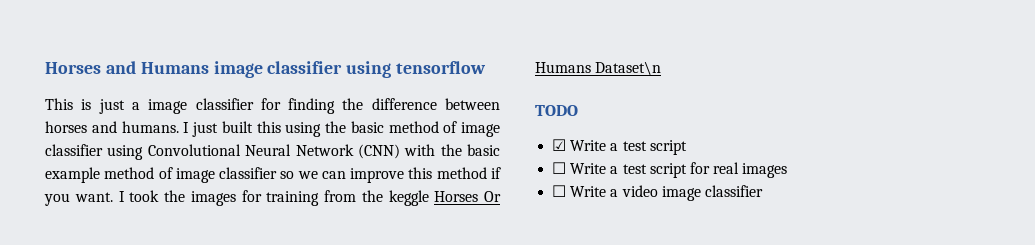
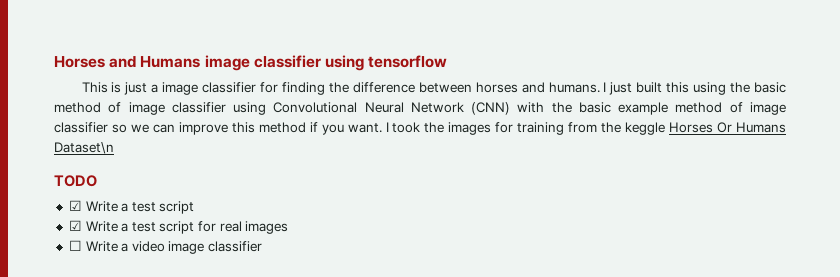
[552,162,567,174] ☐ -> [68,220,82,231] ☑

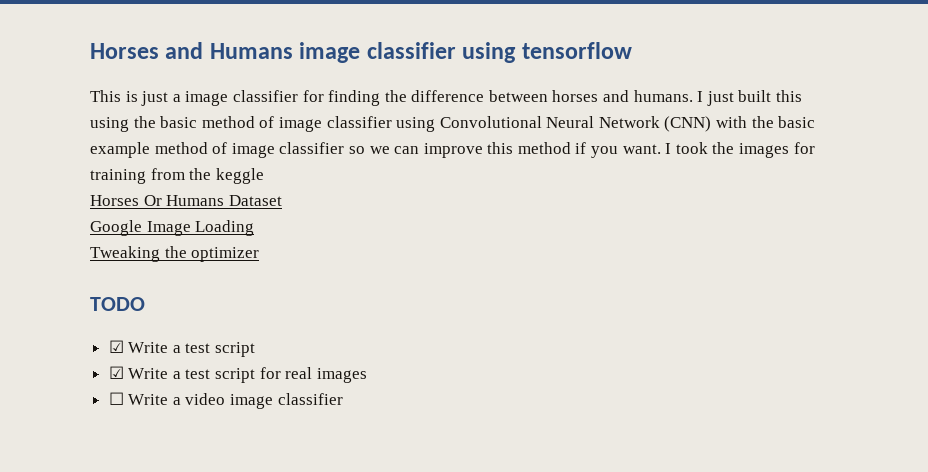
(666, 128) none -> (264, 176) //
[54,142,114,154] Dataset\n -> [228,195,282,206] [90,220,255,236] [90,246,260,262] Dataset // Google Image Loading // Tweaking the optimizer

